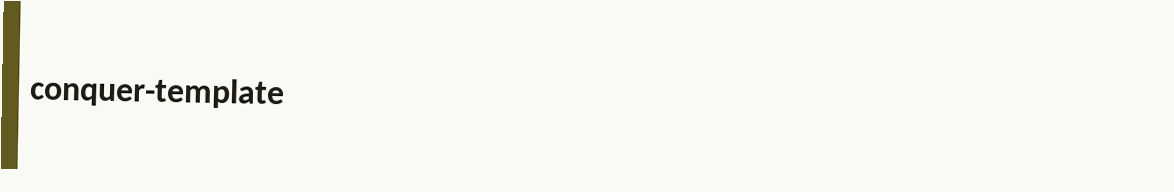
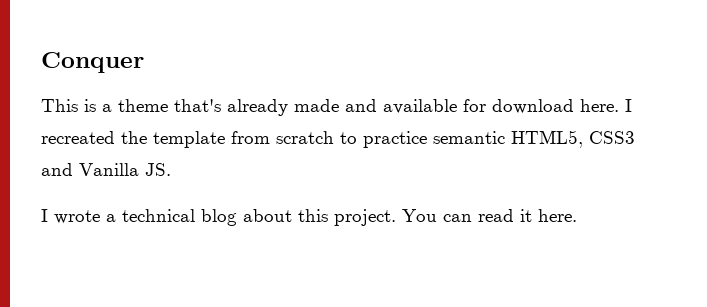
[29,75,285,110] conquer-template -> [41,52,144,73] [41,99,632,116] [41,130,635,148] [41,163,171,176] [41,209,577,226] Conquer // This is a theme that's already made and available for download here. I recreated the template from scratch to practice semantic HTML5, CSS3 and Vanilla JS. // I wrote a technical blog about this project. You can read it here.

